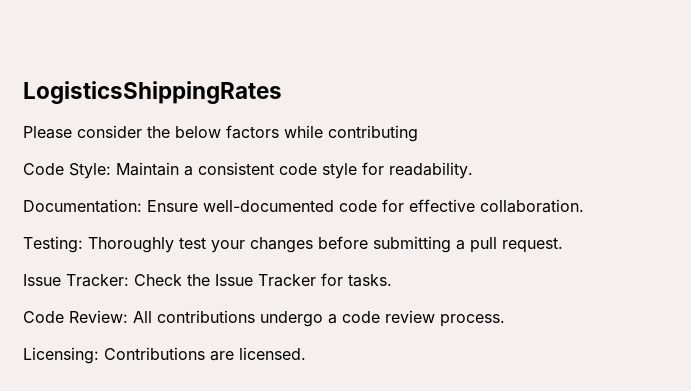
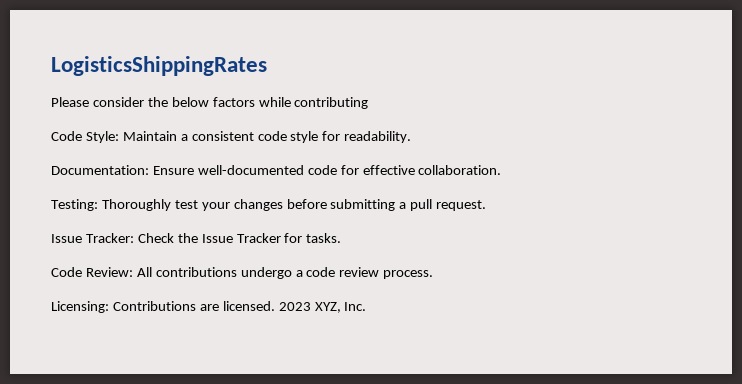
(306, 353) none -> [278,302,367,313] 2023 XYZ, Inc.

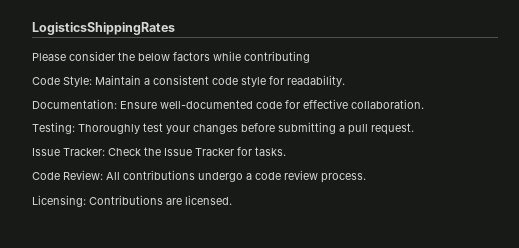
[278,302,367,313] 2023 XYZ, Inc. -> (232, 200) none

